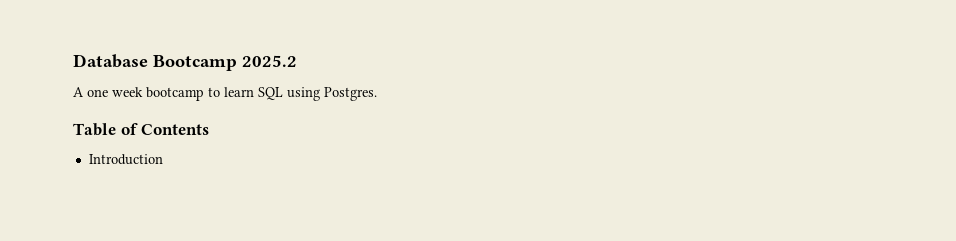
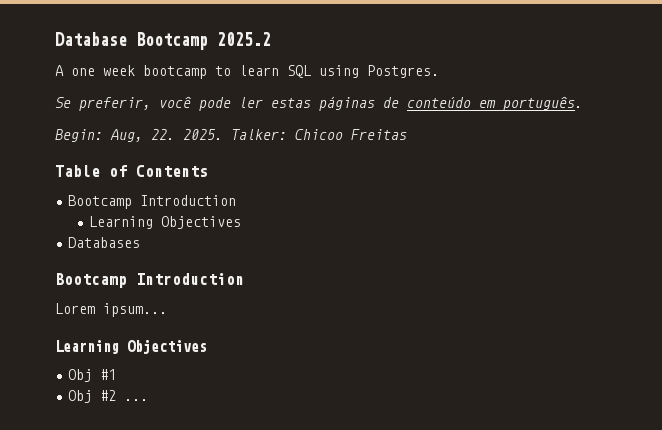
(377, 94) none -> [55,96,583,111] [55,129,407,142] // Se preferir, você pode ler estas páginas de conteúdo em português. // Begin: Aug, 22. 2025. Talker: Chicoo Freitas
[88,154,163,165] Introduction -> [68,195,237,209] [88,216,241,229] [68,237,141,248] [55,273,244,288] [55,303,167,317] [55,339,207,354] [68,369,117,382] [68,390,149,403] Bootcamp Introduction // Learning Objectives // Databases // Bootcamp Introduction // Lorem ipsum... // Learning Objectives // Obj #1 // Obj #2 ...

